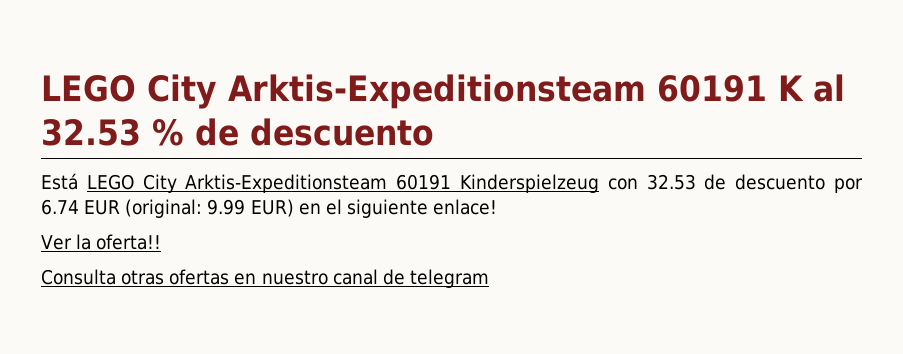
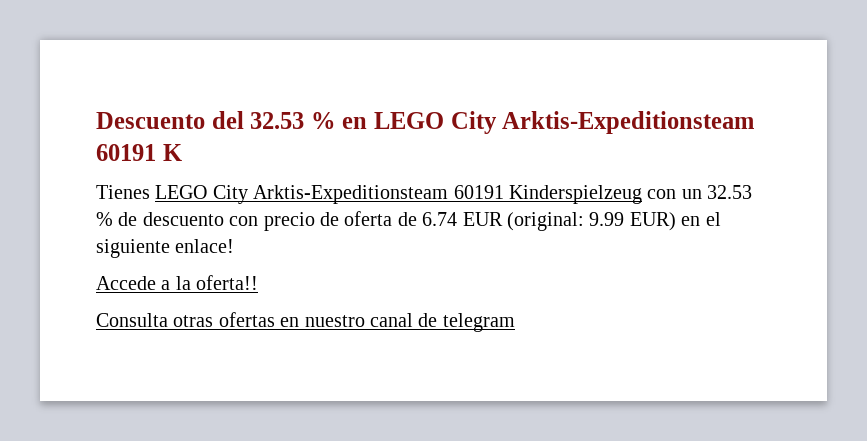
(41, 88) none -> [96,111,368,129] Descuento del 32.53 % en
[813,74,845,102] [41,118,434,146] [41,173,78,190] al 32.53 % de descuento // Está -> [96,185,150,199] // Tienes
[646,174,863,193] 32.53 de descuento por -> [681,185,753,199] [96,211,417,231] un 32.53 % de descuento con precio de oferta de
[41,235,72,250] Ver -> [96,276,171,290] Accede a

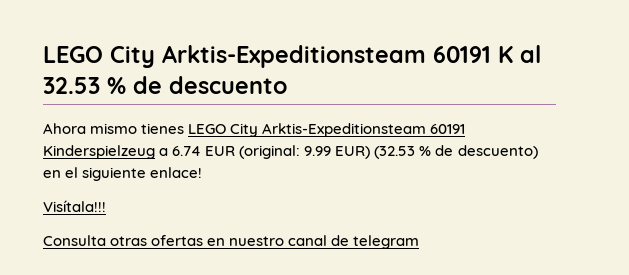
[96,111,368,129] Descuento del 32.53 % en -> (43, 54) none
[96,185,150,199] // Tienes -> [520,45,541,63] [43,76,287,94] [43,123,185,134] al 32.53 % de descuento // Ahora mismo tienes
[647,185,753,199] [96,211,417,231] con un 32.53 % de descuento con precio de oferta de -> [159,148,169,156] a
(676, 221) none -> [374,145,538,159] (32.53 % de descuento)
[96,275,259,290] Accede a la oferta!! -> [43,200,106,212] Visítala!!!

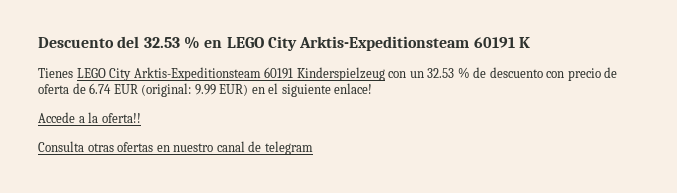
(43, 54) none -> [38,36,223,49] Descuento del 32.53 % en
[520,45,541,63] [43,76,287,94] [43,123,185,134] al 32.53 % de descuento // Ahora mismo tienes -> [38,68,73,78] // Tienes
[159,148,169,156] a -> [388,67,618,81] [38,83,86,94] con un 32.53 % de descuento con precio de oferta de
[374,145,538,159] (32.53 % de descuento) -> (249, 90) none
[43,200,106,212] Visítala!!! -> [38,112,141,123] Accede a la oferta!!

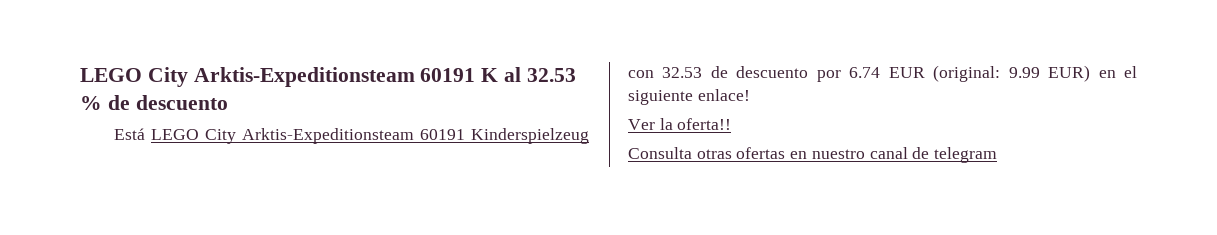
[38,36,223,49] Descuento del 32.53 % en -> (80, 75) none
[38,68,73,78] // Tienes -> [504,67,576,82] [80,95,228,110] [113,128,145,140] al 32.53 % de descuento // Está
[409,67,618,81] [38,83,86,94] un 32.53 % de descuento con precio de oferta de -> [662,66,841,82] 32.53 de descuento por
[38,112,85,123] Accede a -> [628,119,655,130] Ver

